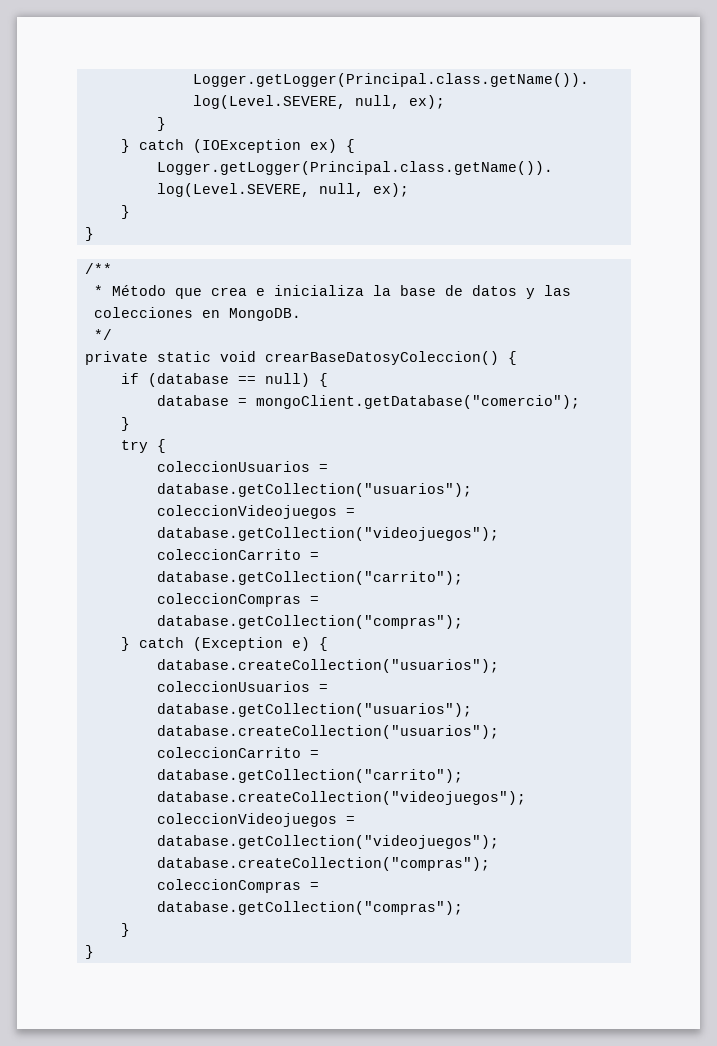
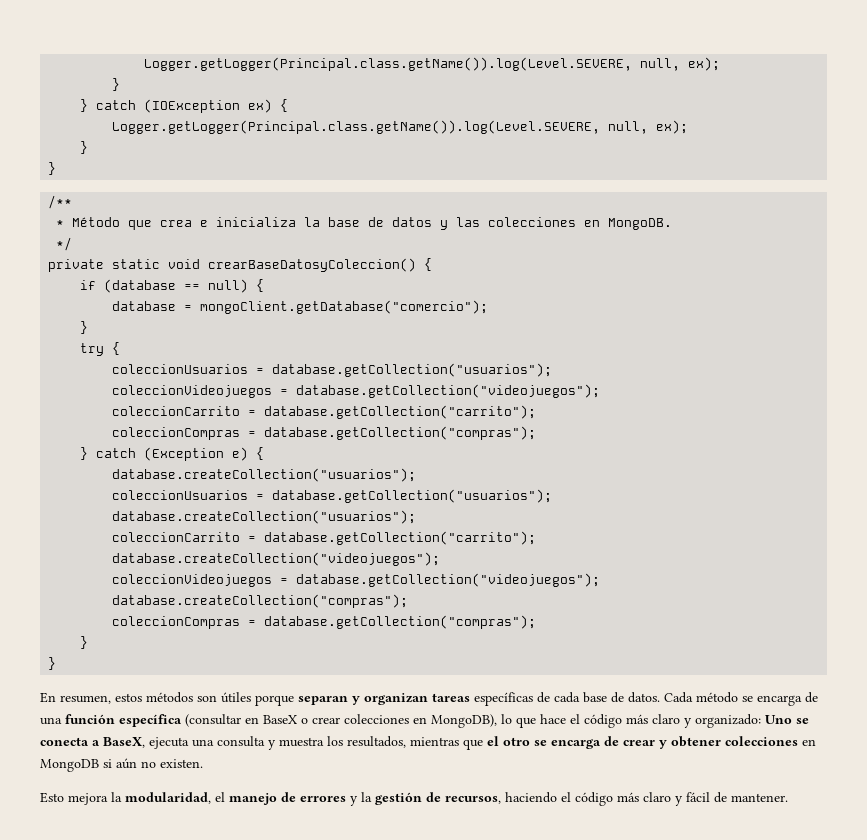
(95, 952) none -> [40,692,818,706] [40,714,809,728] [40,736,816,750] [40,758,203,772] [40,792,788,806] // En resumen, estos métodos son útiles porque separan y organizan tareas específicas de cada base de datos. Cada método se encarga de una función específica (consultar en BaseX o crear colecciones en MongoDB), lo que hace el código más claro y organizado: Uno se conecta a BaseX, ejecuta una consulta y muestra los resultados, mientras que el otro se encarga de crear y obtener colecciones en MongoDB si aún no existen. // Esto mejora la modularidad, el manejo de errores y la gestión de recursos, haciendo el código más claro y fácil de mantener.

